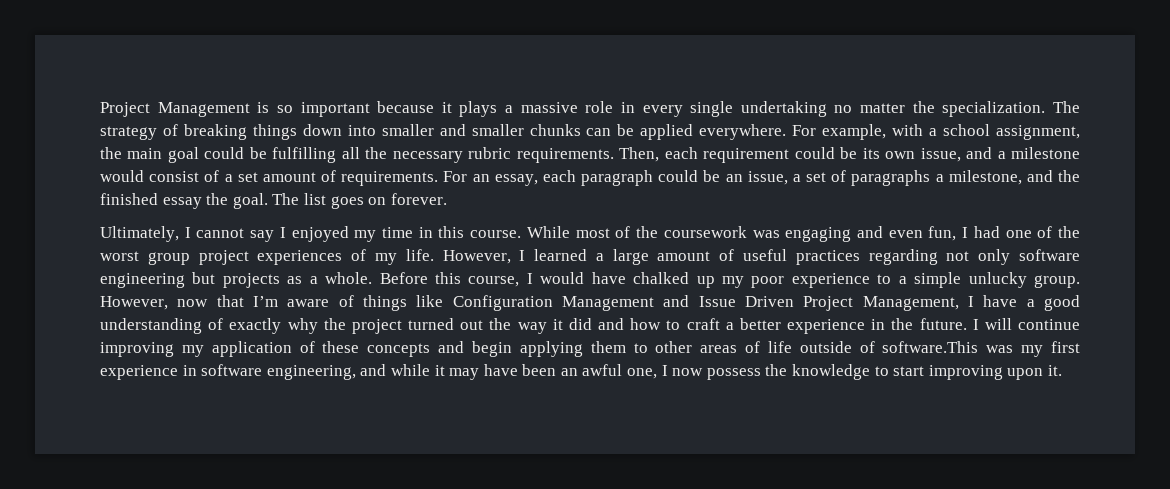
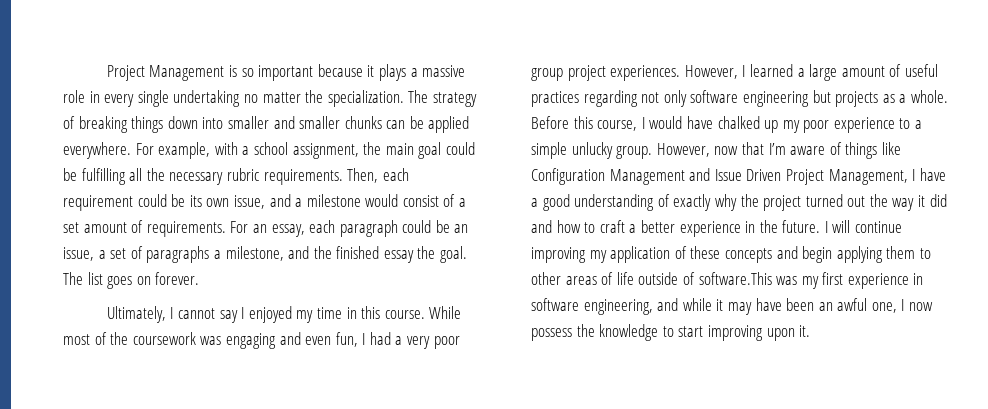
[1005,226,1081,238] [100,249,434,265] one of the worst group project experiences of my life. -> [395,336,460,349] [531,65,681,81] a very poor group project experiences.

